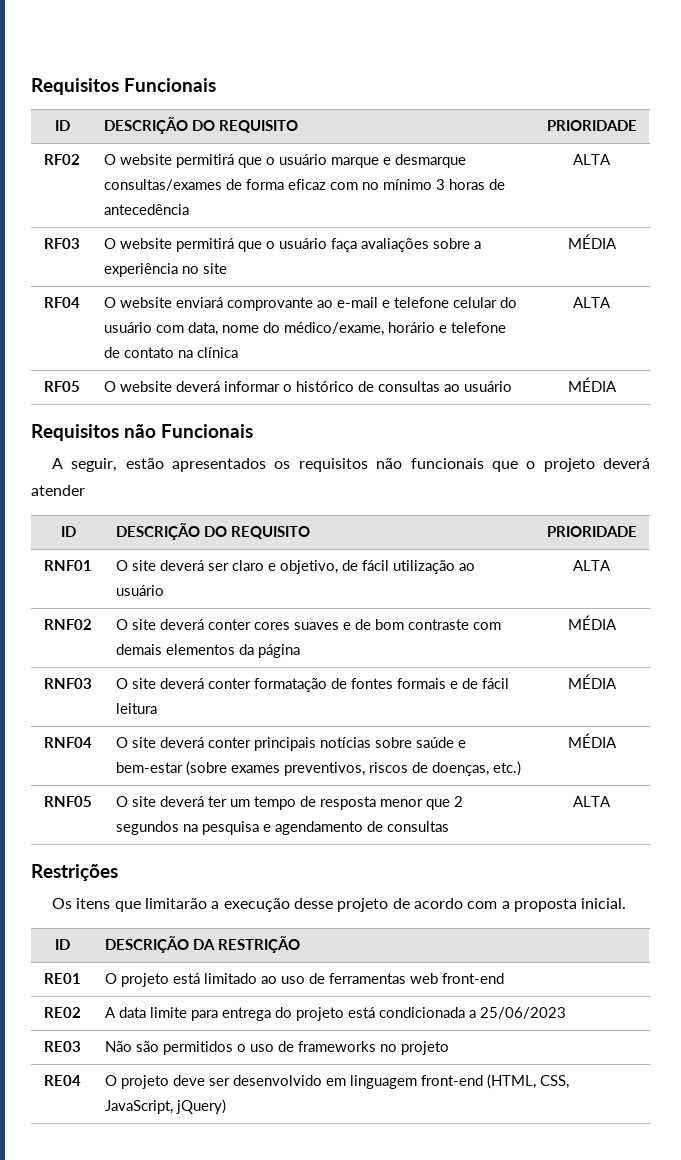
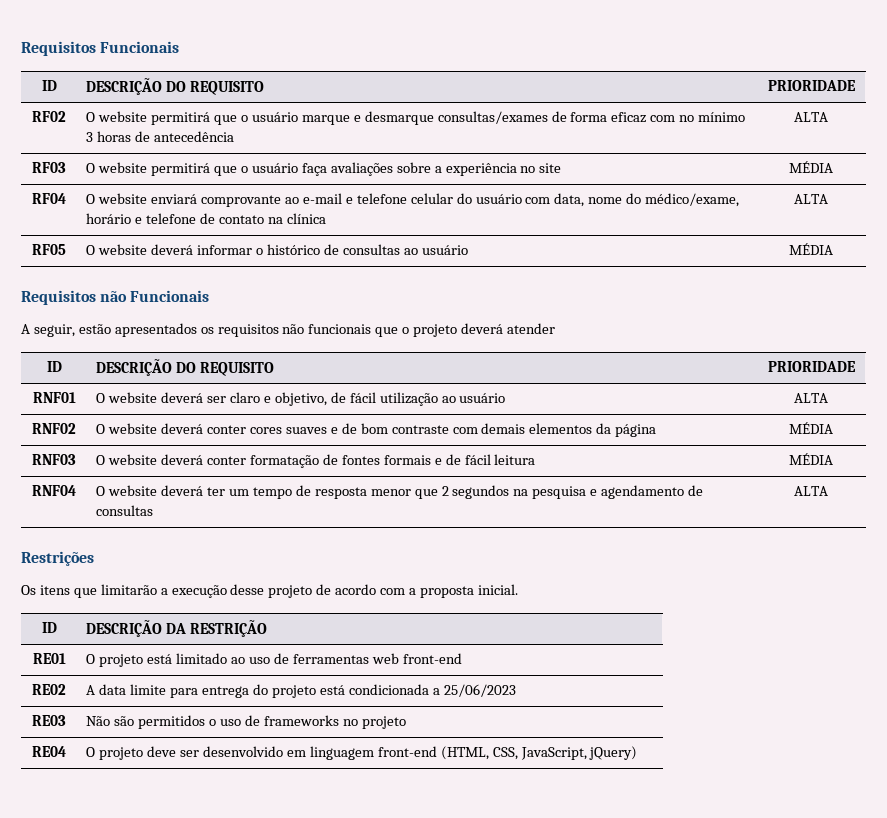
[132,560,157,571] site -> [108,392,158,403] website
[132,619,157,630] site -> [108,423,158,434] website
[132,678,157,689] site -> [108,454,158,465] website
[132,737,467,751] [116,761,522,776] [567,733,617,748] [44,796,92,807] [116,796,157,807] site deverá conter principais notícias sobre saúde e bem-estar (sobre exames preventivos, riscos de doenças, etc.) | MÉDIA // RNF05 | O site -> [108,485,158,496] website

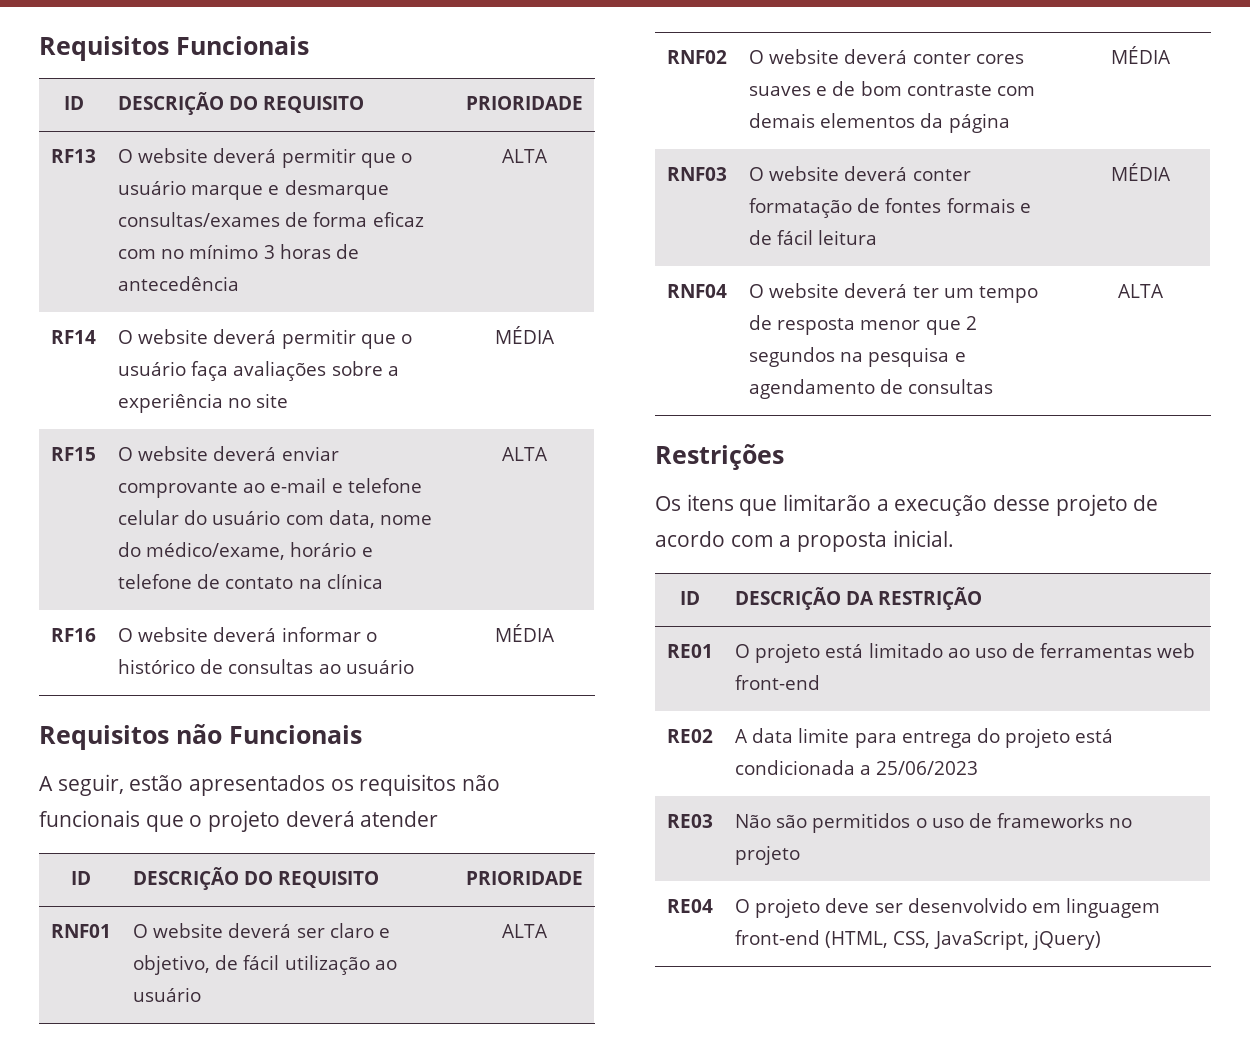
[32,111,66,122] [86,111,211,125] RF02 | O website permitirá -> [51,149,96,163] [118,148,356,168] RF13 | O website deverá permitir
[32,162,66,173] [86,162,211,176] RF03 | O website permitirá -> [51,330,96,344] [118,329,356,349] RF14 | O website deverá permitir
[32,193,66,204] [86,193,198,204] RF04 | O website enviará -> [51,447,96,461] [118,446,339,461] RF15 | O website deverá enviar
[32,244,66,255] RF05 -> [51,628,96,642] RF16

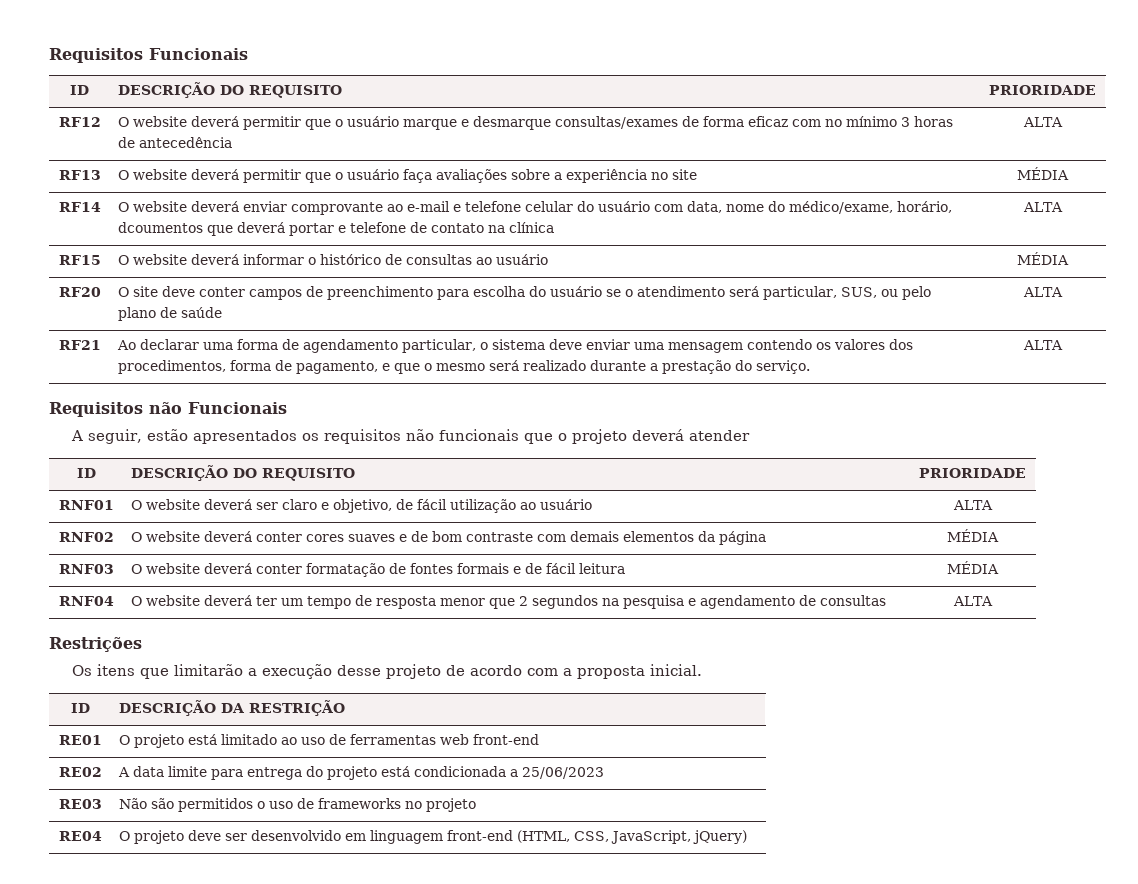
[51,149,96,163] RF13 -> [58,117,101,127] RF12
[51,330,96,344] RF14 -> [58,170,101,180] RF13
[51,447,96,461] RF15 -> [58,202,101,212] RF14
[290,542,357,557] horário -> [896,201,952,213] [117,222,334,236] horário, dcoumentos que deverá portar
[51,628,96,642] RF16 -> [58,255,101,265] RF15
(555, 633) none -> [58,287,101,297] [117,286,931,300] [117,307,222,321] [1022,287,1063,297] [58,340,101,350] [116,339,913,353] [117,360,810,374] [1022,340,1063,350] // RF20 | O site deve conter campos de preenchimento para escolha do usuário se o atendimento será particular, SUS, ou pelo plano de saúde | ALTA // RF21 | Ao declarar uma forma de agendamento particular, o sistema deve enviar uma mensagem contendo os valores dos procedimentos, forma de pagamento, e que o mesmo será realizado durante a prestação do serviço. | ALTA

